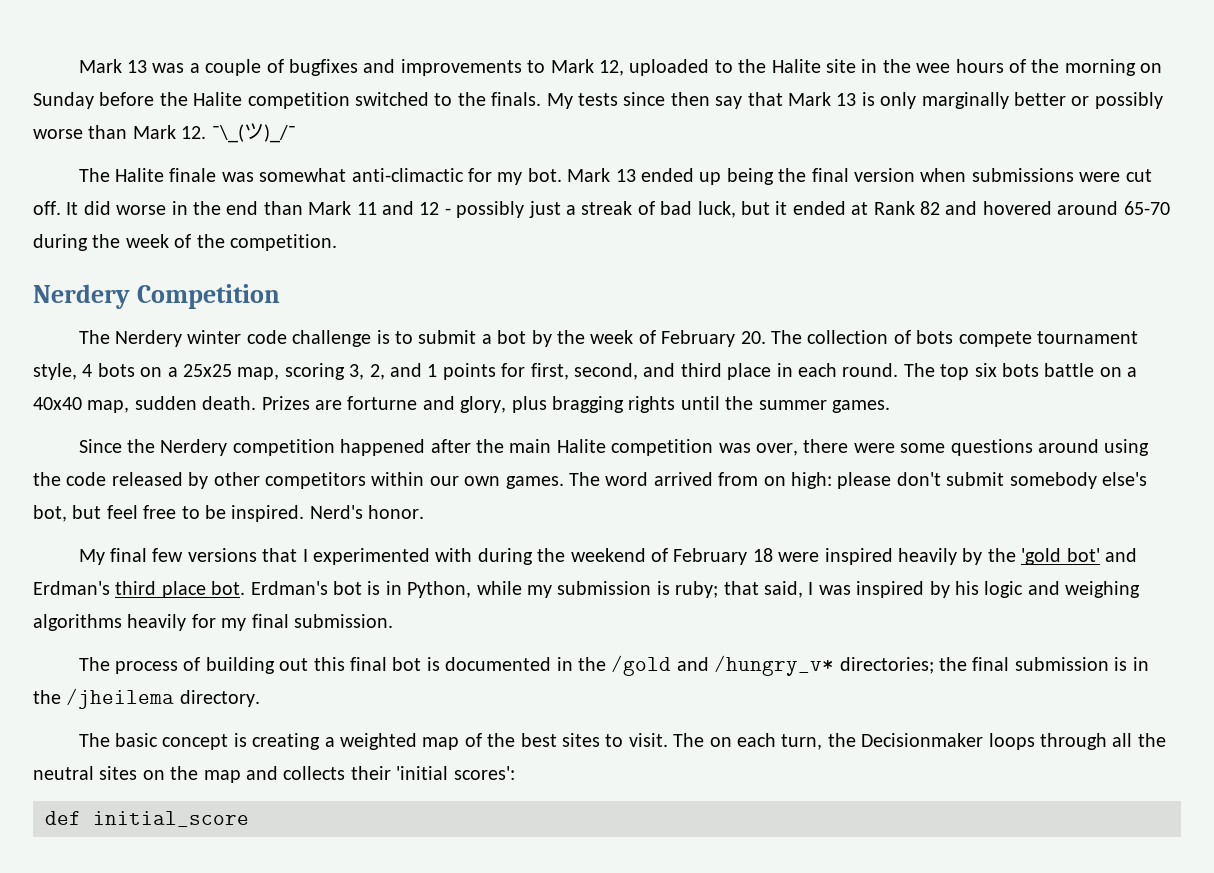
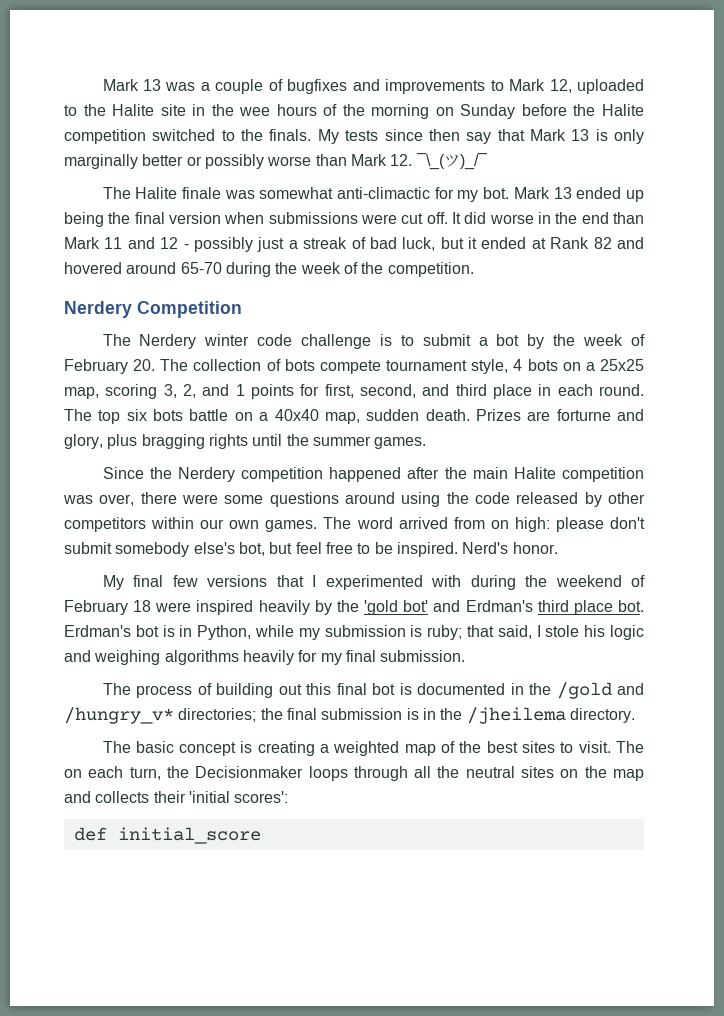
[818,581,950,598] was inspired by -> [545,625,580,637] stole

